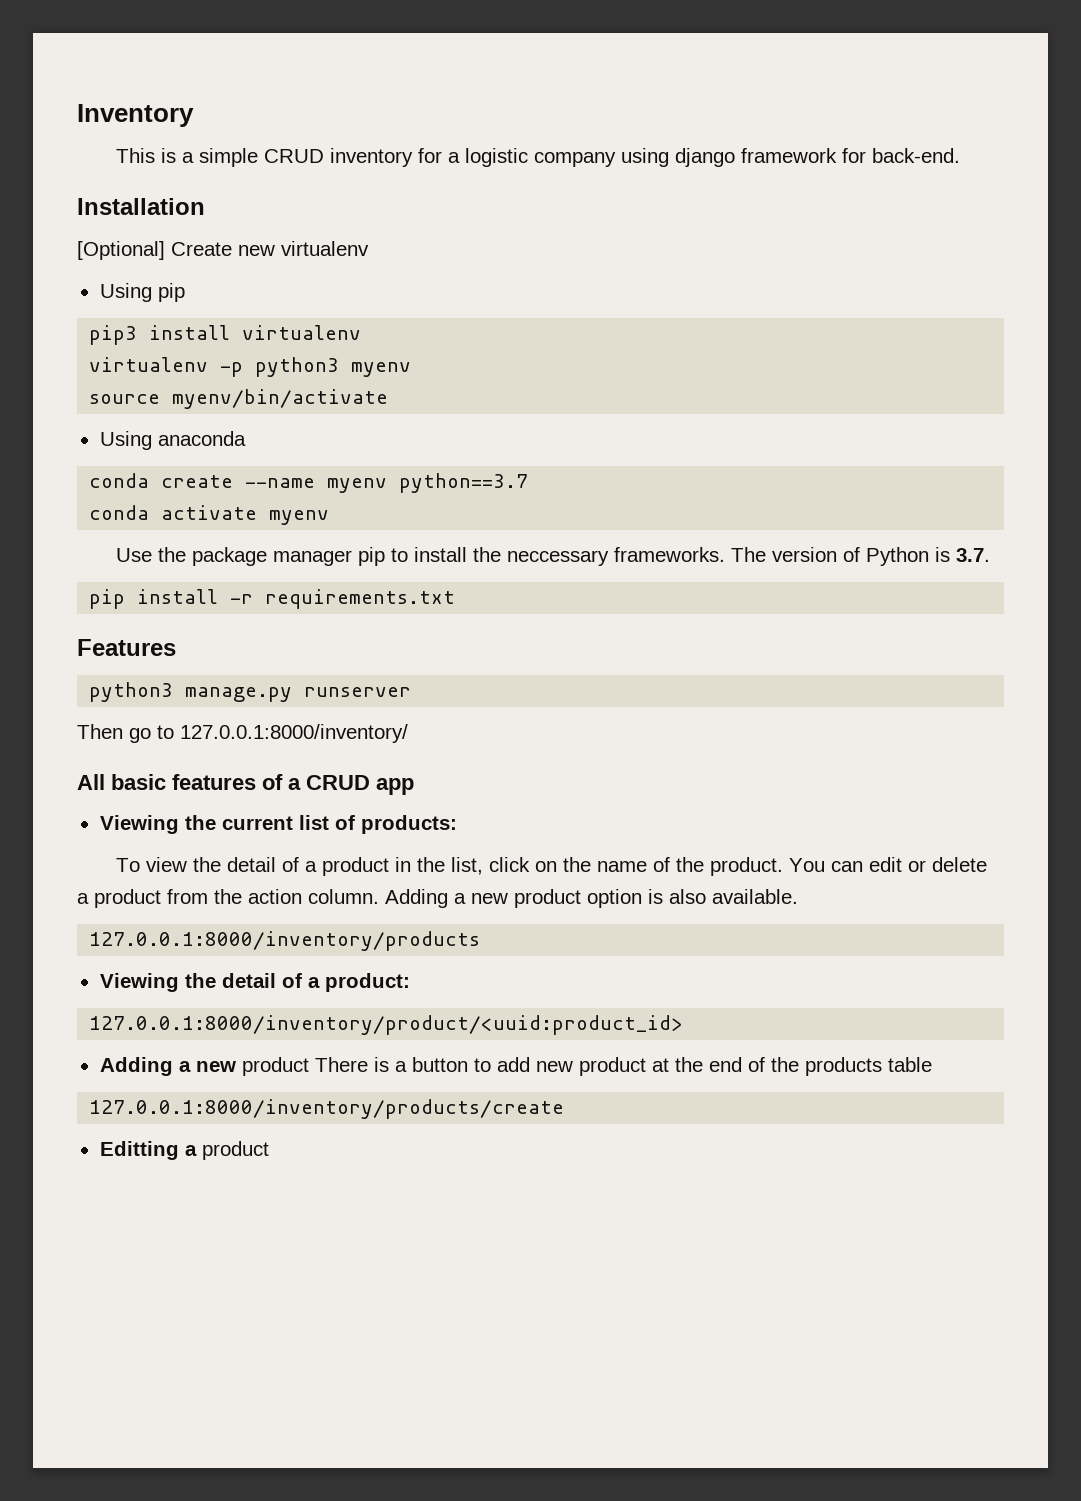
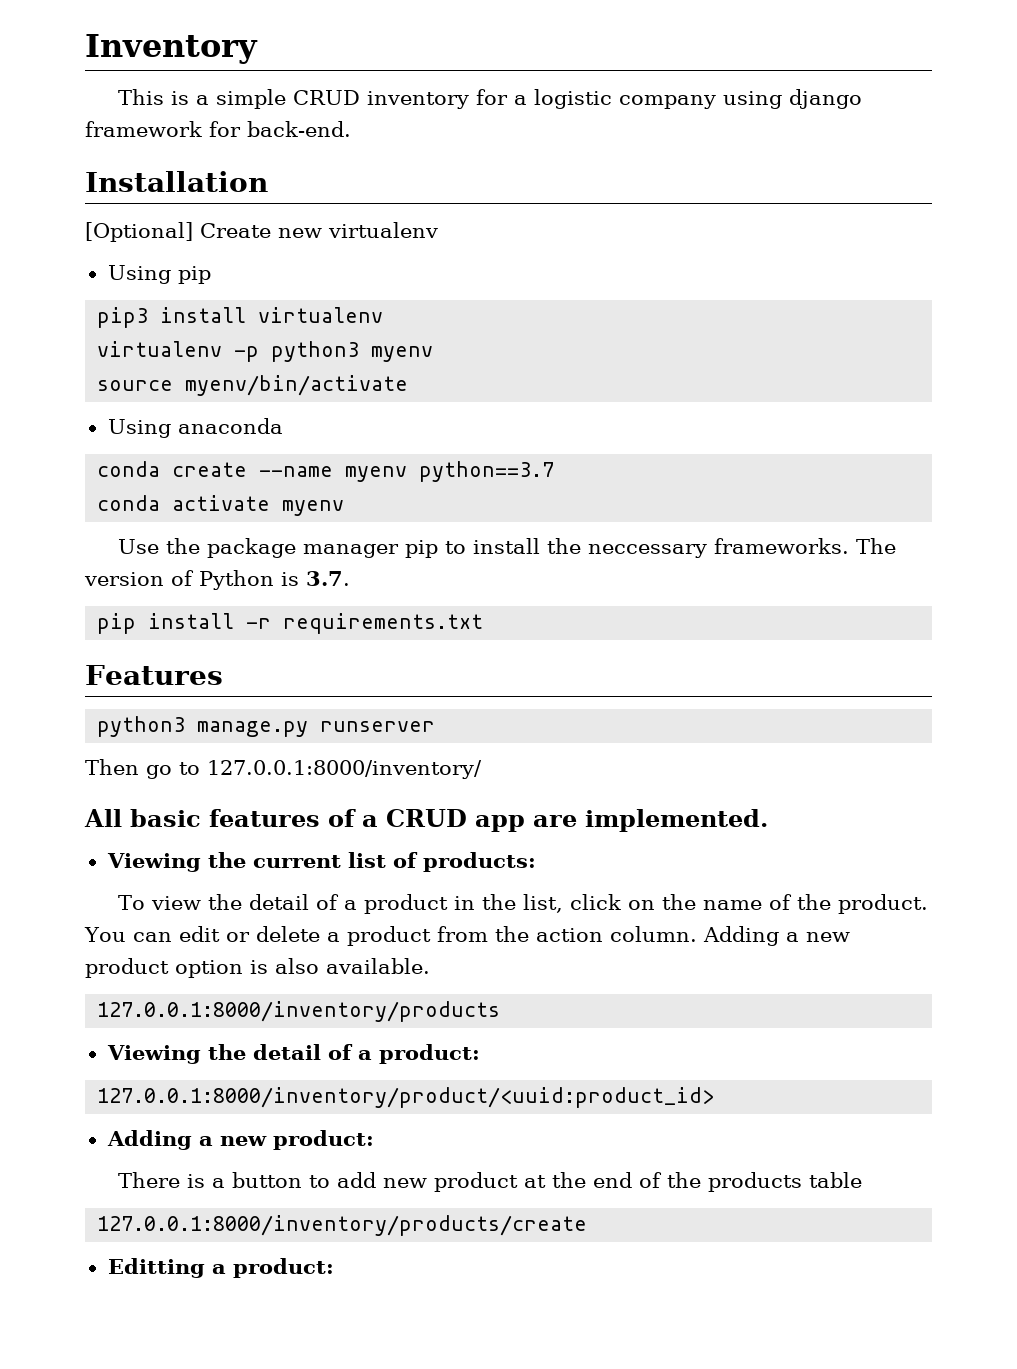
(414, 786) none -> [533,809,768,832] are implemented.
[241,1057,309,1076] product -> [272,1130,374,1150] product: //
[201,1141,269,1160] product -> [232,1258,334,1278] product:

